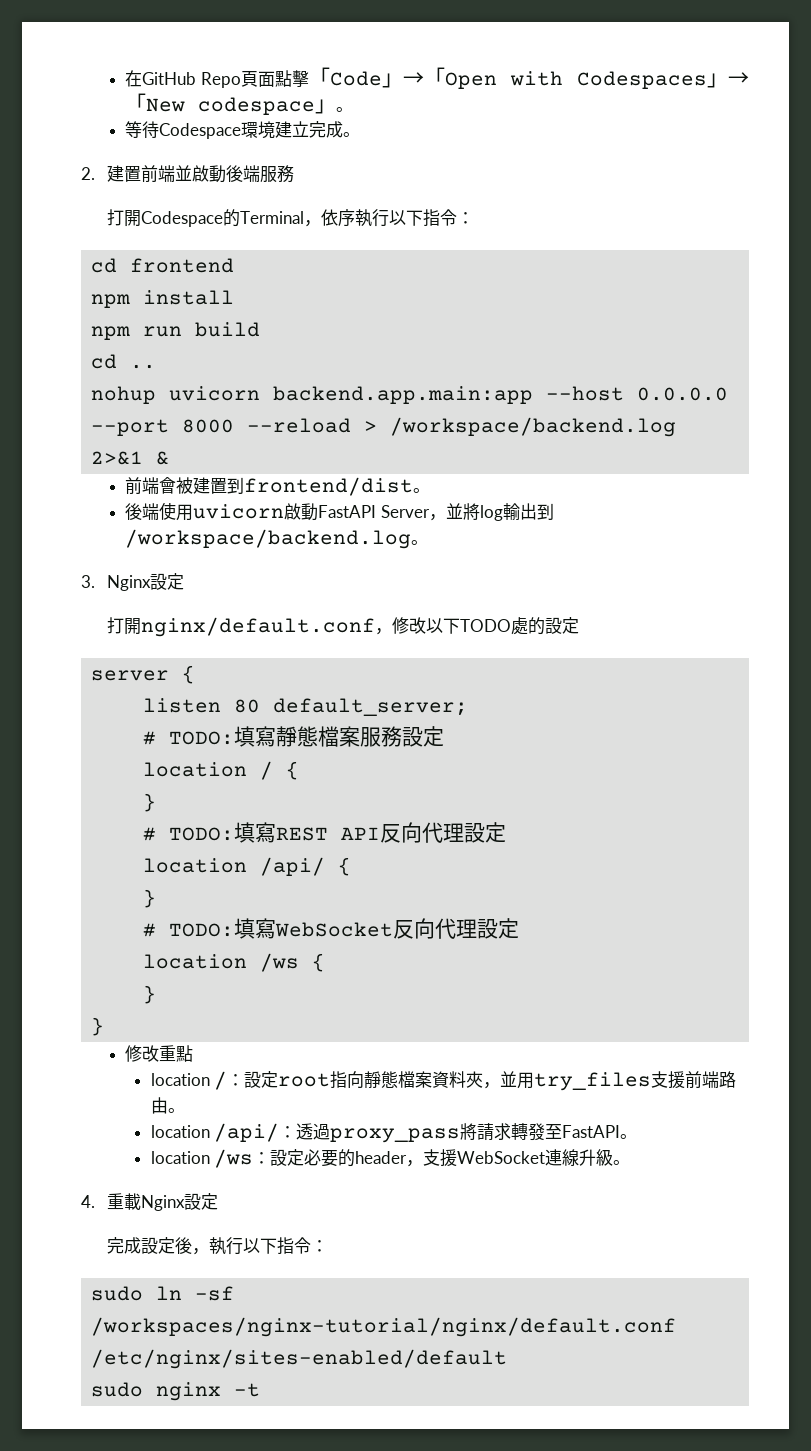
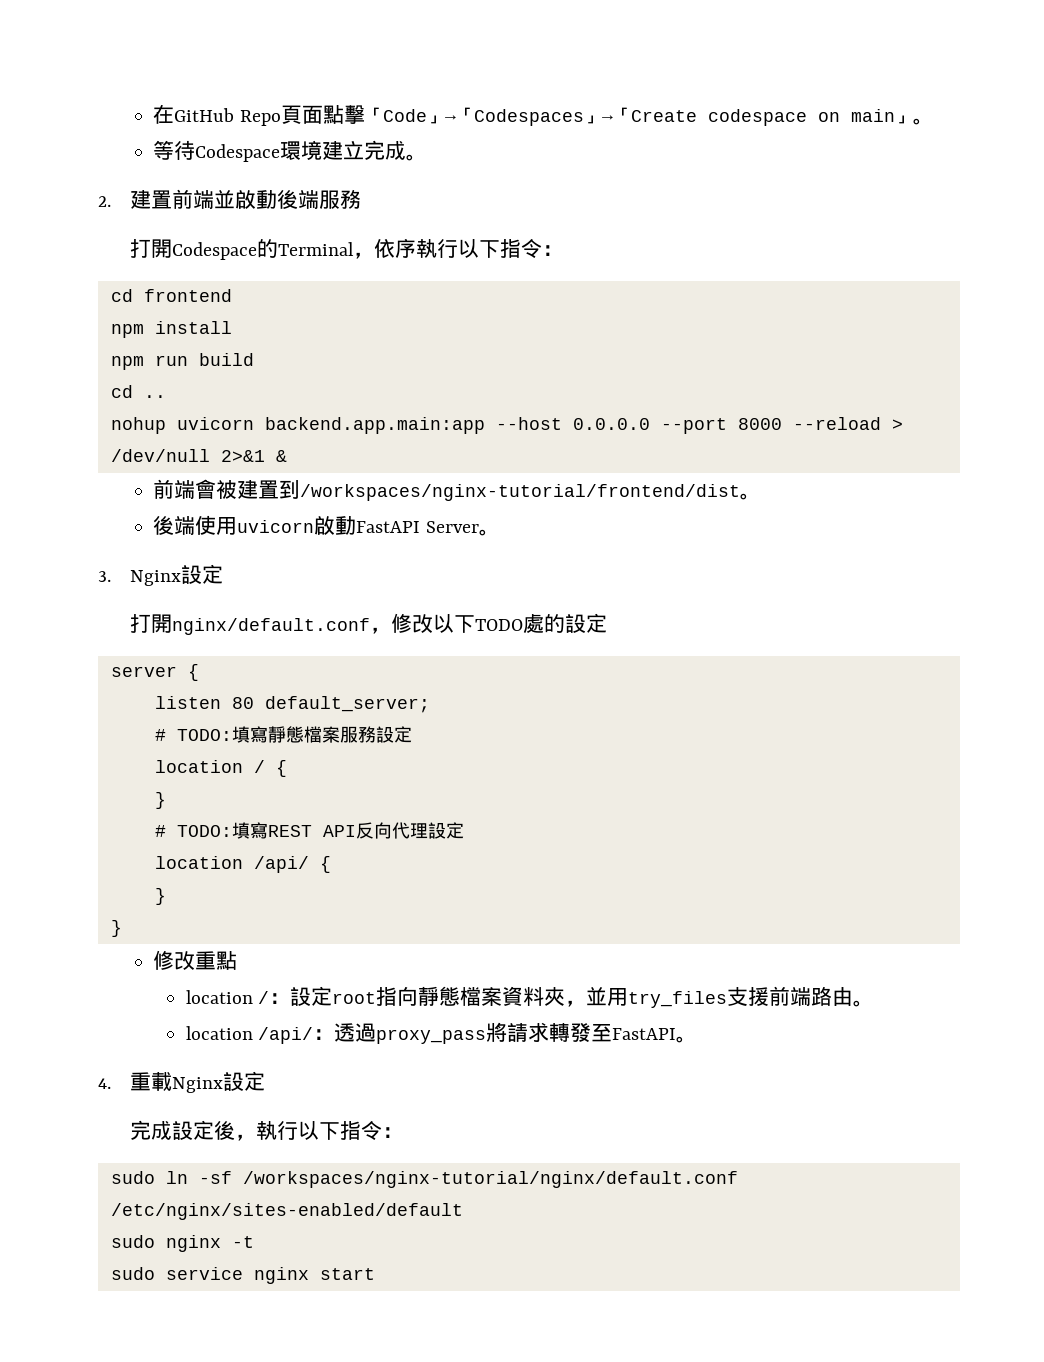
[445,71,564,89] Open with -> (475, 114) none
[146,97,316,115] New codespace -> [631,109,896,126] Create codespace on main
[390,417,677,437] /workspace/backend.log -> [110,449,210,462] /dev/null
[244,477,414,496] frontend/dist -> [300,484,741,501] /workspaces/nginx-tutorial/frontend/dist
[428,503,554,521] [125,529,412,549] ，並將log輸出到/workspace/backend.log -> (480, 527) none
[143,918,520,939] [143,953,326,972] [143,985,157,1004] // # TODO:填寫WebSocket反向代理設定 // location /ws { // } -> (166, 896) none
[150,1149,631,1168] // location /ws：設定必要的header，支援WebSocket連線升級。 -> (698, 1039) none
(261, 1390) none -> [110,1267,375,1284] // sudo service nginx start

